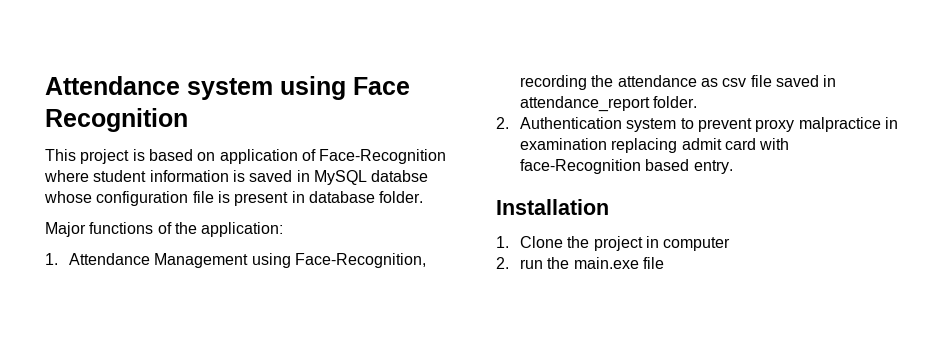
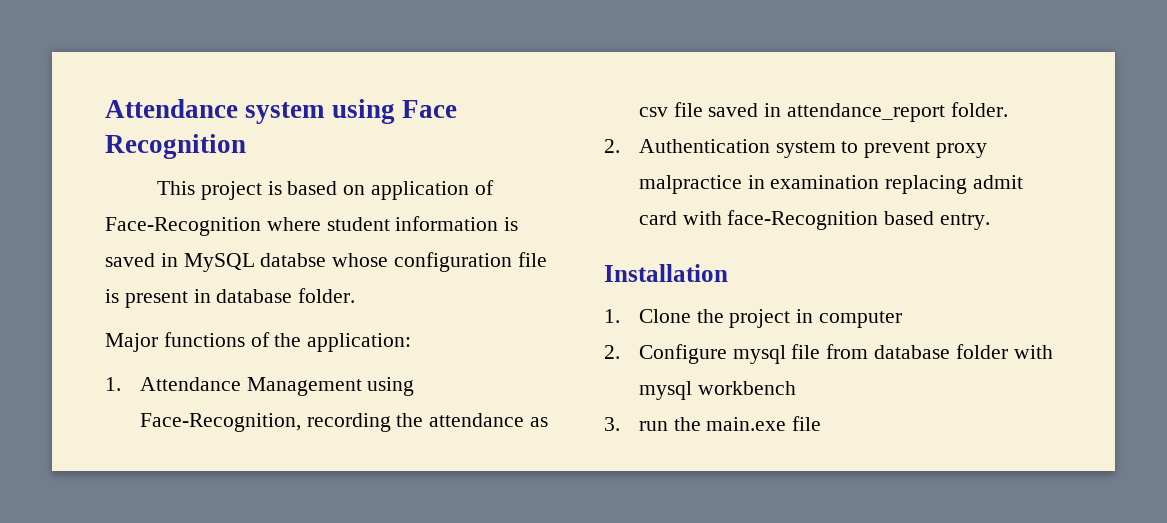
(509, 263) none -> [638,344,1053,364] [638,381,796,400] [604,417,620,431] Configure mysql file from database folder with mysql workbench // 3.

